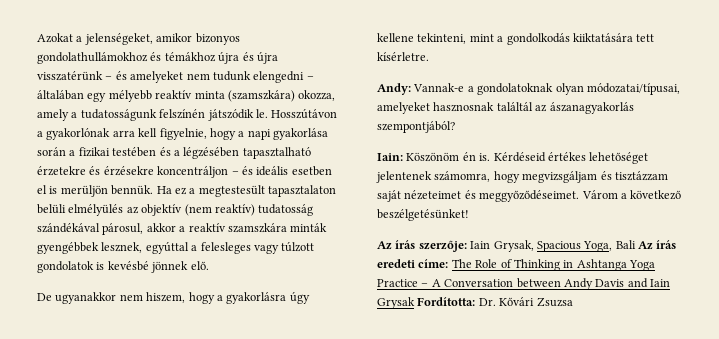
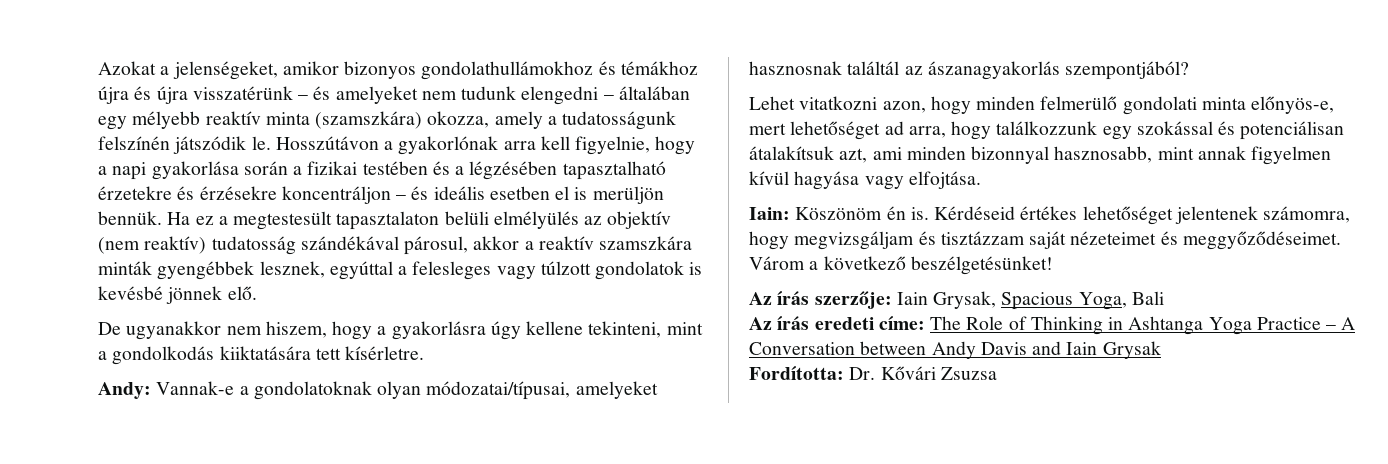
(455, 127) none -> [749,96,1335,115] [749,121,1345,140] [749,146,1332,165] [749,171,981,190] // Lehet vitatkozni azon, hogy minden felmerülő gondolati minta előnyös-e, mert lehetőséget ad arra, hogy találkozzunk egy szokással és potenciálisan átalakítsuk azt, ami minden bizonnyal hasznosabb, mint annak figyelmen kívül hagyása vagy elfojtása.
(636, 244) none -> (1164, 298) //
(415, 303) none -> (1161, 350) //

